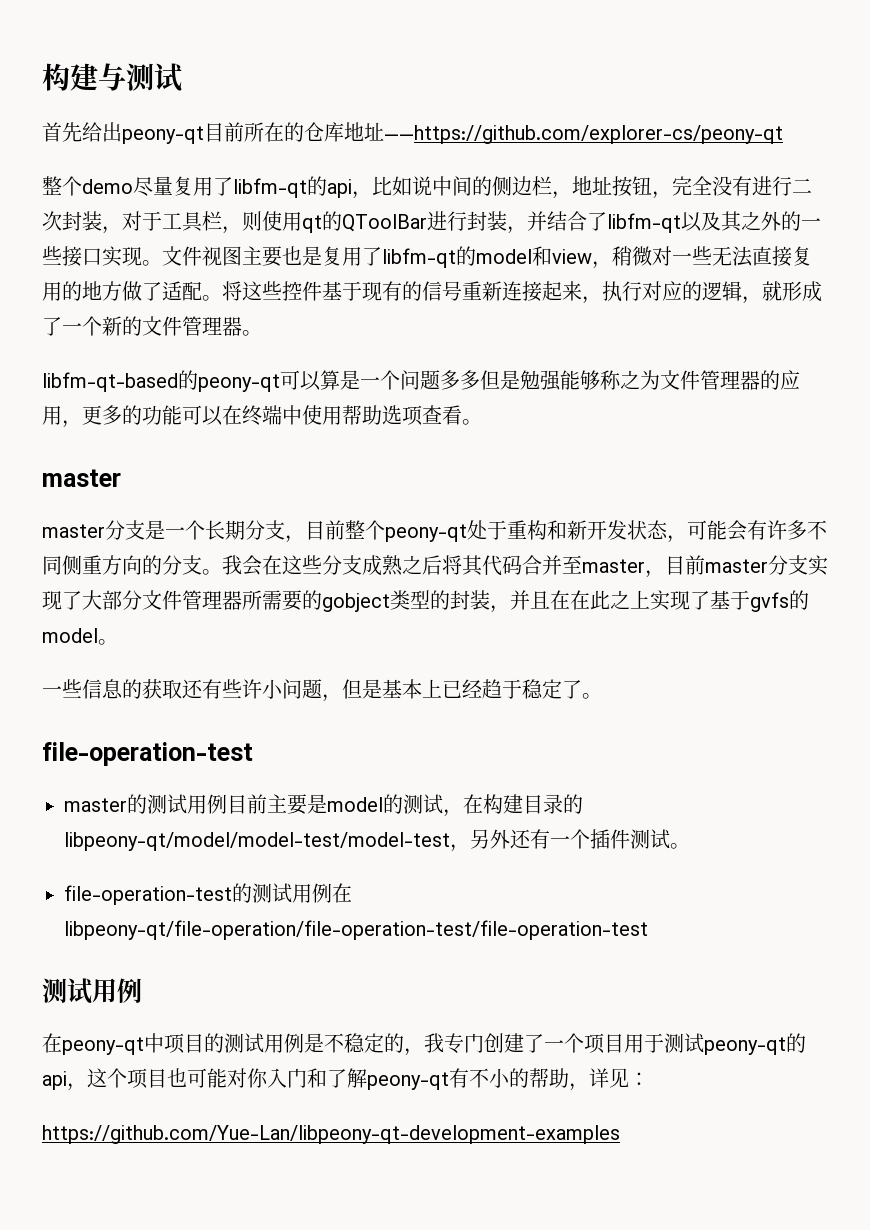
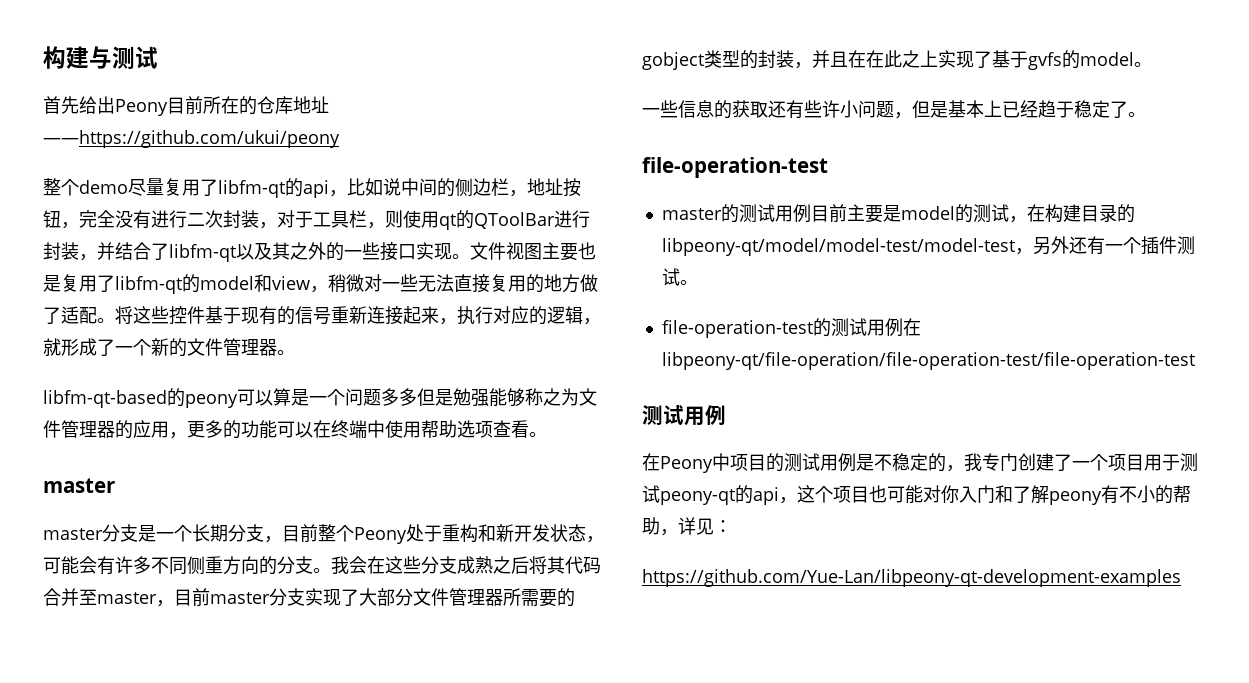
[122,126,204,144] peony-qt -> [115,99,168,116] Peony
[384,125,783,144] ——https://github.com/explorer-cs/peony-qt -> [43,130,340,148] ——https://github.com/ukui/peony
[198,374,280,392] peony-qt -> [185,394,238,408] peony
[385,524,467,542] peony-qt -> [354,527,407,544] Peony
[62,1037,144,1055] peony-qt -> [660,456,713,473] Peony
[367,1072,449,1090] peony-qt -> [1049,491,1102,505] peony

